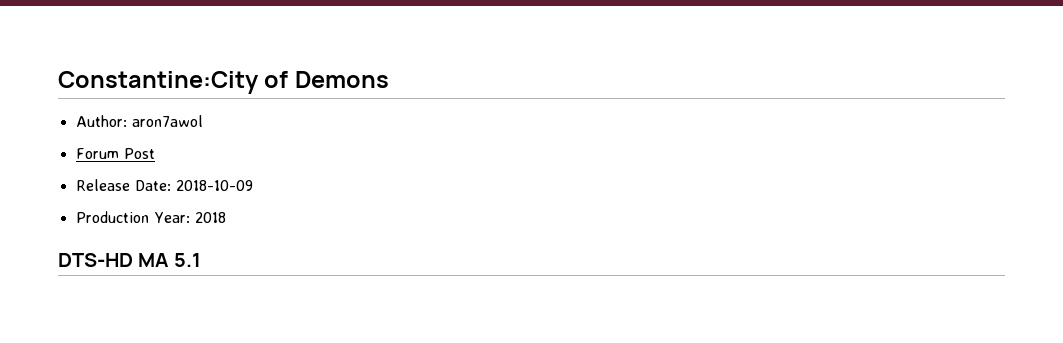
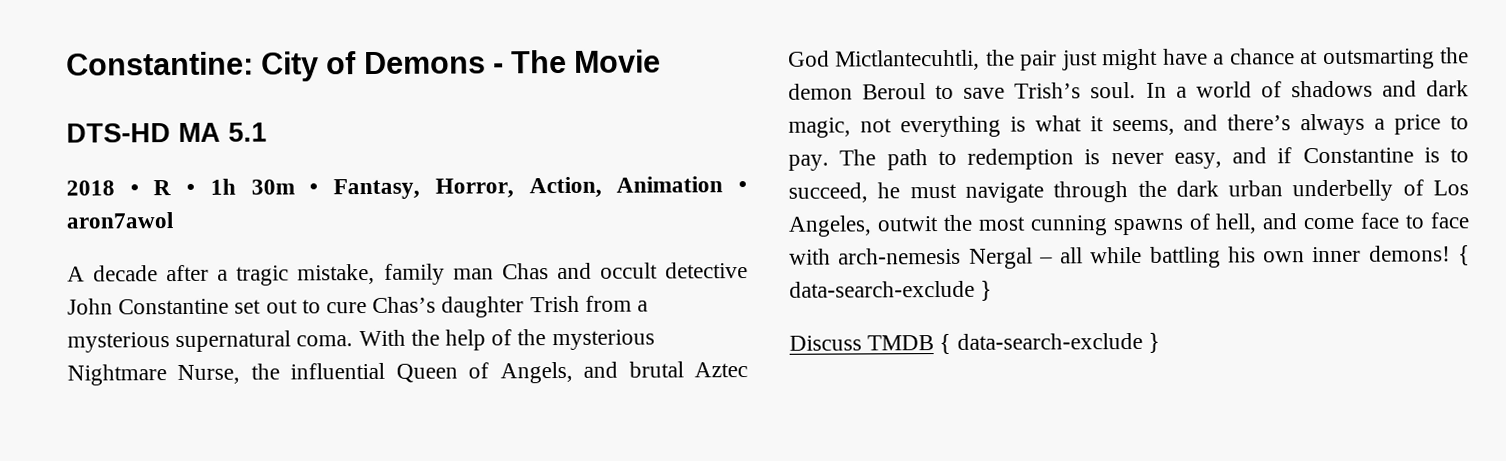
[58,71,259,94] Constantine:City -> [66,51,320,82] Constantine: City
[75,115,203,127] [75,148,155,159] [75,179,253,191] [75,211,226,223] [58,253,201,267] // Author: aron7awol // Forum Post // Release Date: 2018-10-09 // Production Year: 2018 // DTS-HD MA 5.1 -> [492,49,662,74] [66,122,267,143] [66,176,747,200] [66,212,173,229] [67,262,748,286] [67,295,649,318] [67,329,655,353] [67,361,749,386] [788,47,1469,71] [788,80,1469,100] [788,113,1469,138] [788,147,1469,171] [788,179,1469,203] [788,212,1469,237] [789,245,1470,269] [789,280,993,301] [789,332,1160,355] - The Movie // DTS-HD MA 5.1 // 2018 • R • 1h 30m • Fantasy, Horror, Action, Animation • aron7awol // A decade after a tragic mistake, family man Chas and occult detective John Constantine set out to cure Chas’s daughter Trish from a mysterious supernatural coma. With the help of the mysterious Nightmare Nurse, the influential Queen of Angels, and brutal Aztec God Mictlantecuhtli, the pair just might have a chance at outsmarting the demon Beroul to save Trish’s soul. In a world of shadows and dark magic, not everything is what it seems, and there’s always a price to pay. The path to redemption is never easy, and if Constantine is to succeed, he must navigate through the dark urban underbelly of Los Angeles, outwit the most cunning spawns of hell, and come face to face with arch-nemesis Nergal – all while battling his own inner demons! { data-search-exclude } // Discuss TMDB { data-search-exclude }

